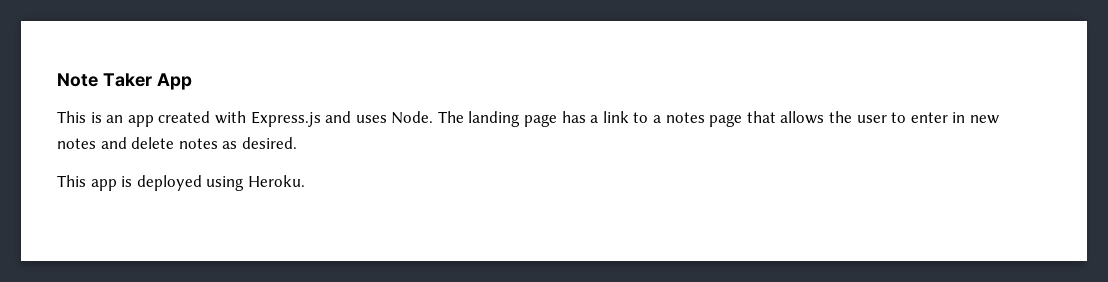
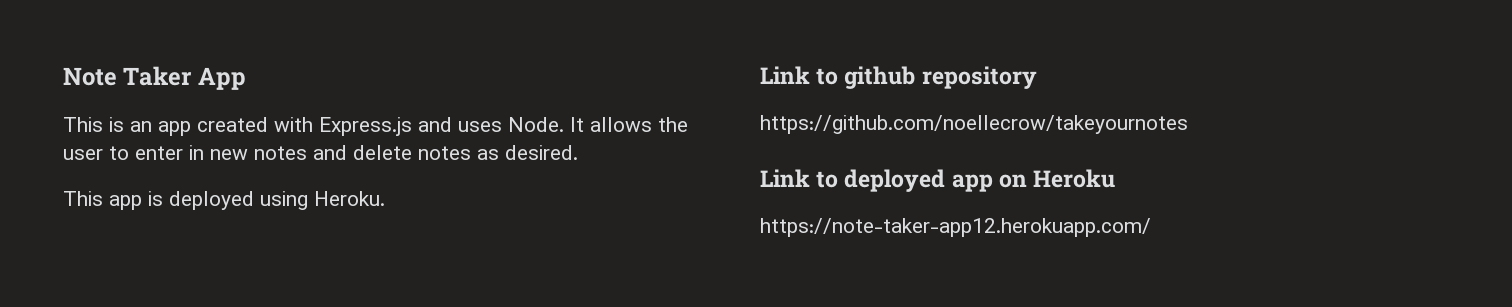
[437,111,776,127] The landing page has a link to a notes page that -> [570,117,584,132] It
(305, 181) none -> [760,66,1037,89] [760,115,1188,134] [760,169,1116,192] [760,218,1151,237] // Link to github repository // https://github.com/noellecrow/takeyournotes // Link to deployed app on Heroku // https://note-taker-app12.herokuapp.com/

